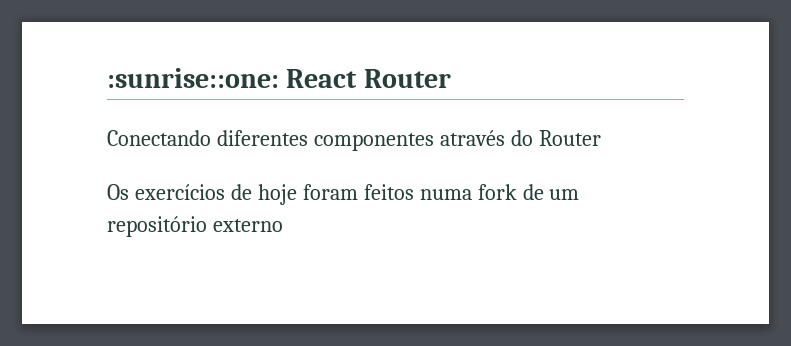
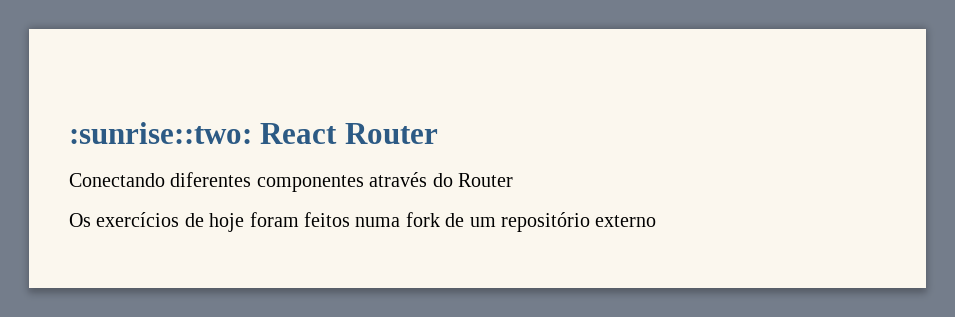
[107,68,279,88] :sunrise::one: -> [69,122,252,144] :sunrise::two:

